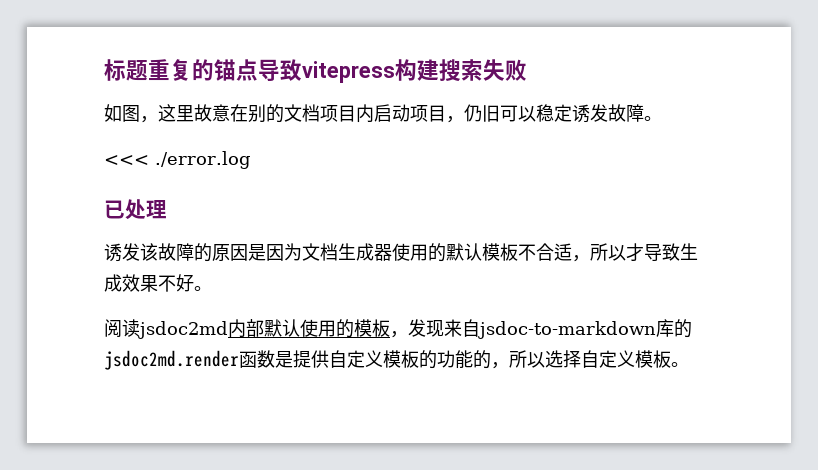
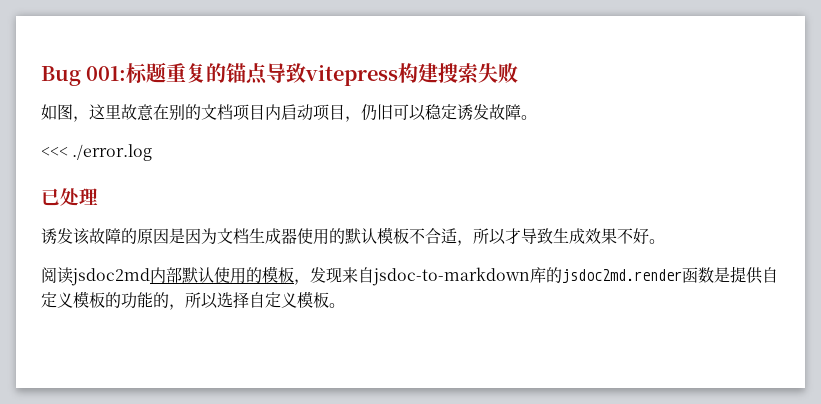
(104, 70) none -> [41,66,127,86] Bug 001:

